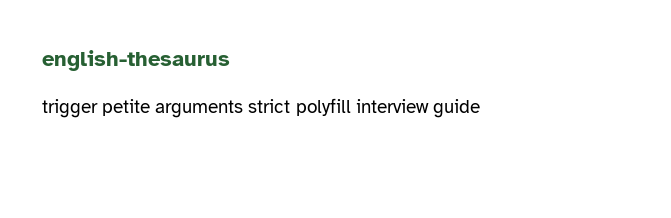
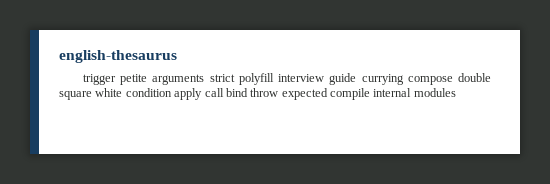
(480, 108) none -> [361,73,492,85] [59,88,456,100] currying compose double square white condition apply call bind throw expected compile internal modules

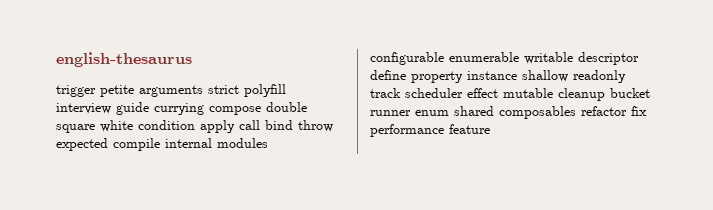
(456, 92) none -> [370,52,639,65] [370,70,626,83] [370,88,650,101] [370,106,647,119] [370,124,490,137] configurable enumerable writable descriptor define property instance shallow readonly track scheduler effect mutable cleanup bucket runner enum shared composables refactor fix performance feature

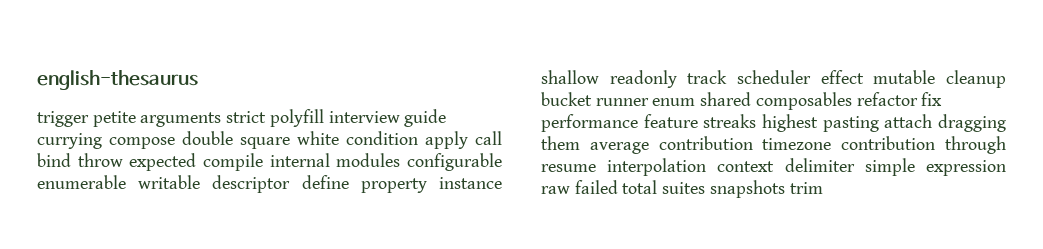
(490, 129) none -> [703,114,1006,132] [541,136,1006,154] [541,158,1006,176] [541,180,823,198] streaks highest pasting attach dragging them average contribution timezone contribution through resume interpolation context delimiter simple expression raw failed total suites snapshots trim

